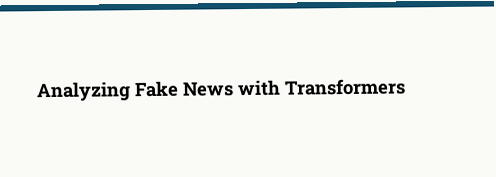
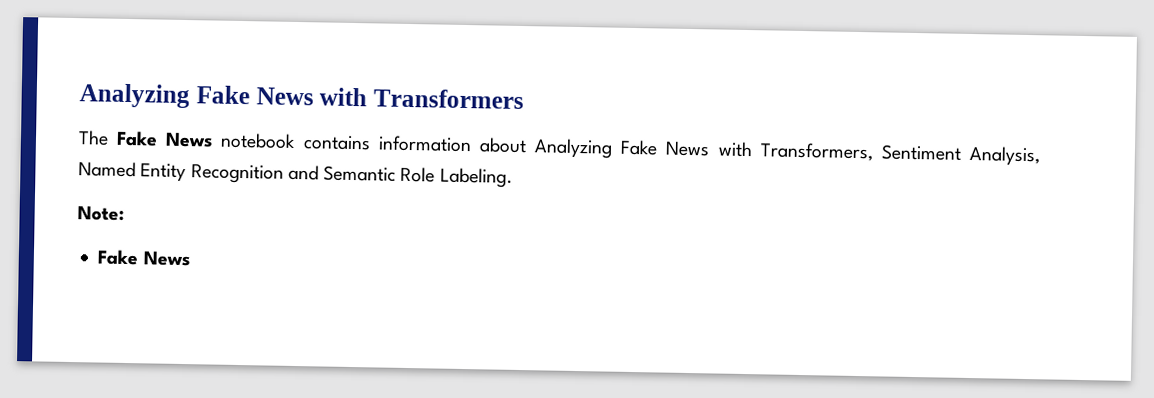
(406, 87) none -> [78,130,1041,167] [78,161,513,188] [77,206,125,221] [97,249,190,267] // The Fake News notebook contains information about Analyzing Fake News with Transformers, Sentiment Analysis, Named Entity Recognition and Semantic Role Labeling. // Note: // Fake News

